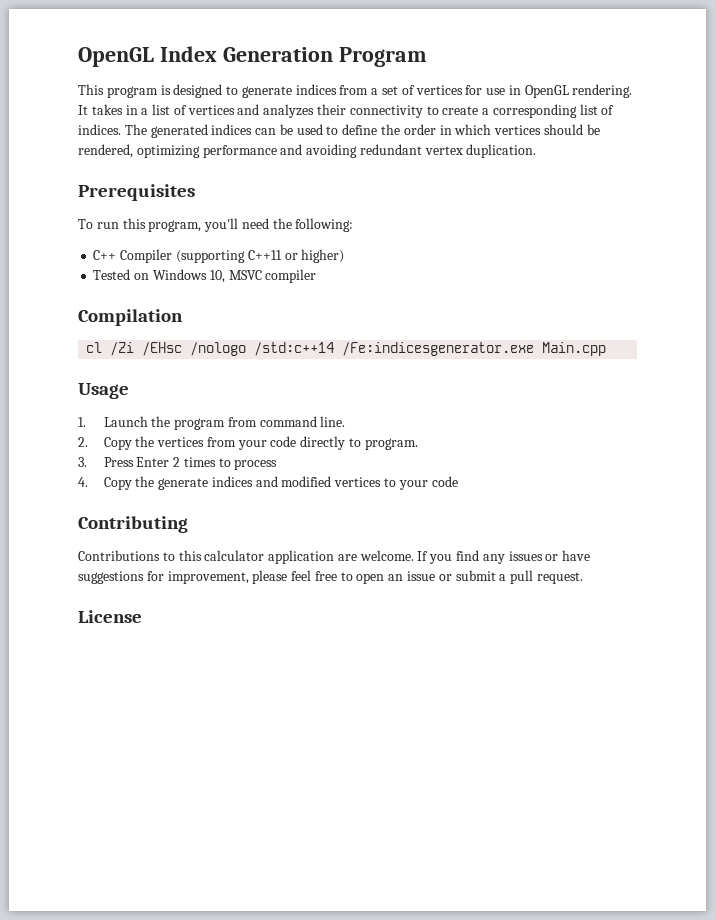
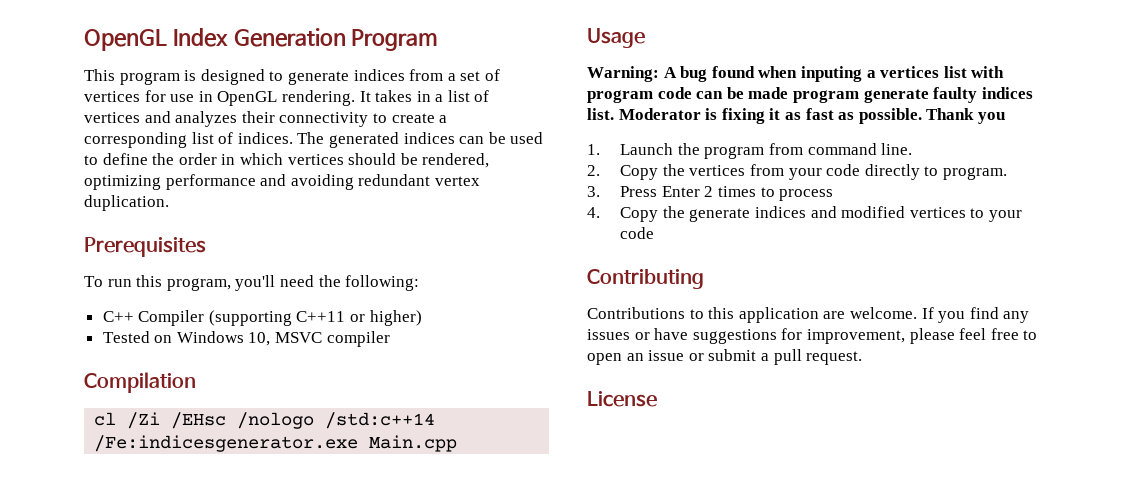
(129, 391) none -> [587,66,1005,82] [587,87,1033,103] [587,108,1005,124] // Warning: A bug found when inputing a vertices list with program code can be made program generate faulty indices list. Moderator is fixing it as fast as possible. Thank you
[204,550,265,561] calculator -> (735, 313) none

